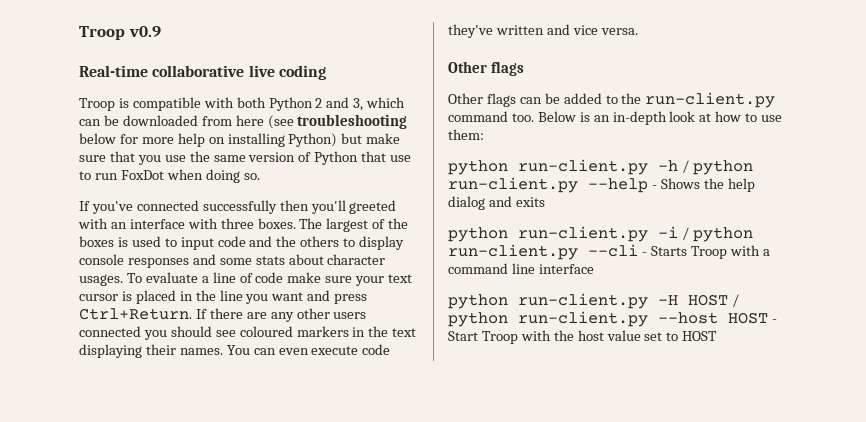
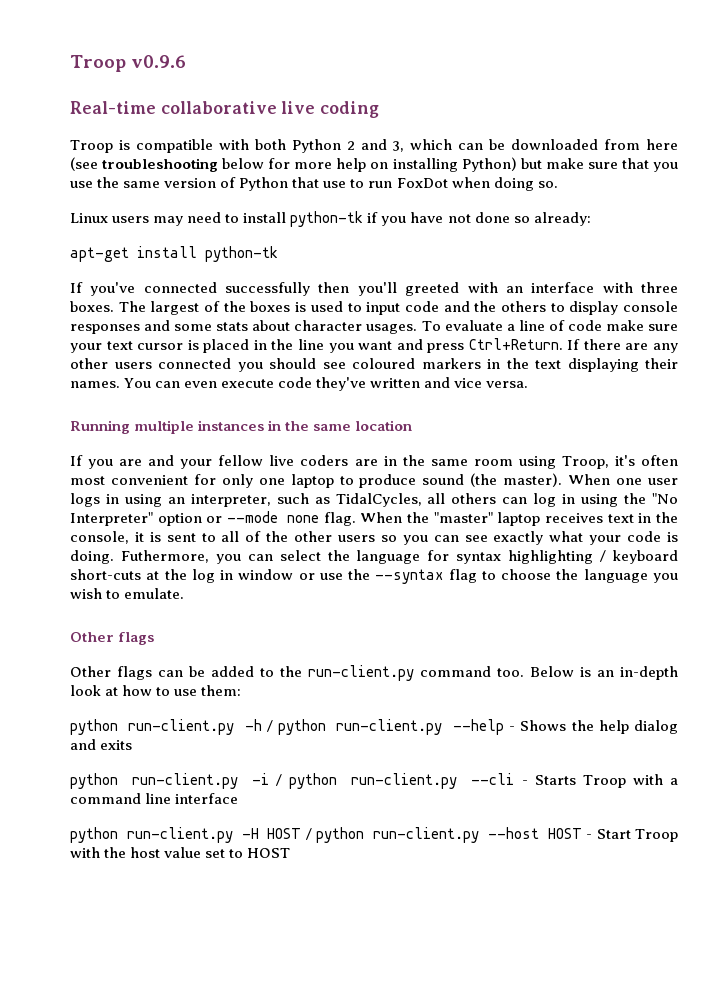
[79,26,161,40] Troop v0.9 -> [70,55,187,72] Troop v0.9.6
(260, 176) none -> [70,211,591,227] [70,246,278,262] // Linux users may need to install python-tk if you have not done so already: // apt-get install python-tk
(638, 31) none -> [70,420,413,434] [70,455,678,469] [70,473,678,488] [70,493,678,507] [70,511,679,526] [70,531,679,545] [70,550,678,564] [70,569,678,584] [70,588,185,599] // Running multiple instances in the same location // If you are and your fellow live coders are in the same room using Troop, it's often most convenient for only one laptop to produce sound (the master). When one user logs in using an interpreter, such as TidalCycles, all others can log in using the "No Interpreter" option or --mode none flag. When the "master" laptop receives text in the console, it is sent to all of the other users so you can see exactly what your code is doing. Futhermore, you can select the language for syntax highlighting / keyboard short-cuts at the log in window or use the --syntax flag to choose the language you wish to emulate.

